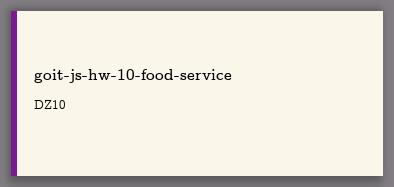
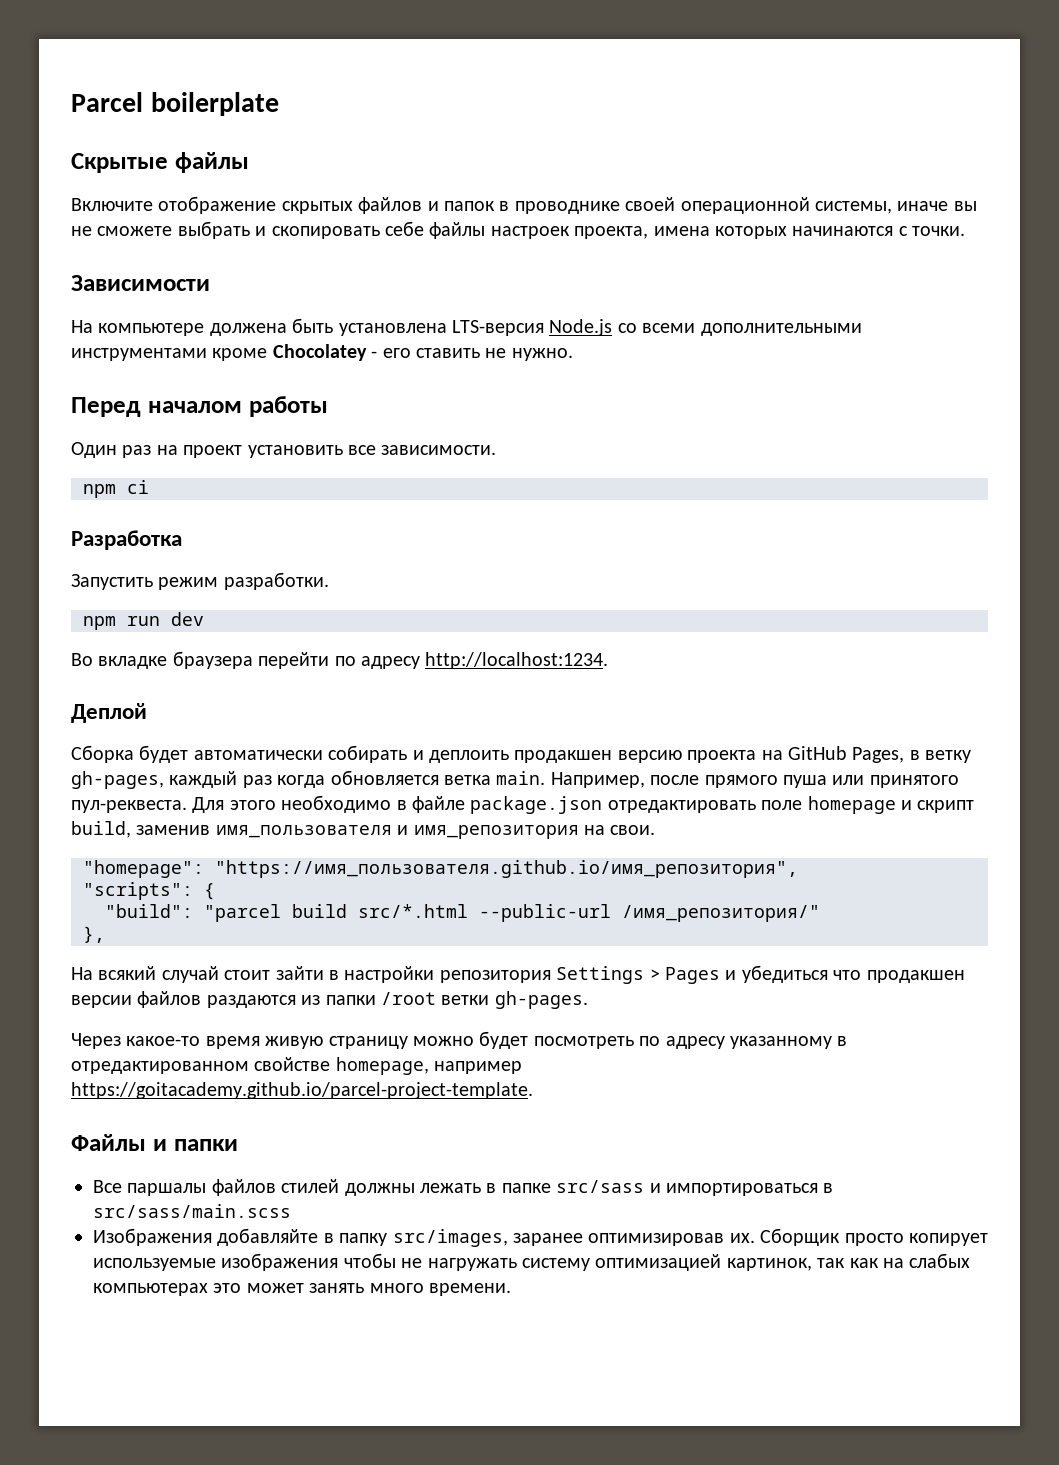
[34,69,232,83] [34,100,66,109] goit-js-hw-10-food-service // DZ10 -> [71,92,279,116] [71,152,249,173] [71,196,977,214] [71,221,966,239] [71,275,210,291] [71,318,862,336] [71,344,573,361] [71,396,328,417] [71,442,497,458] [83,480,149,498] [71,530,182,550] [71,572,329,590] [83,612,204,630] [71,651,609,669] [71,703,147,723] [71,745,972,763] [71,770,959,789] [71,795,975,814] [71,821,656,839] [83,860,798,878] [83,882,215,900] [105,904,820,922] [83,926,105,943] [71,965,965,984] [71,991,588,1009] [71,1031,848,1049] [71,1057,523,1075] [71,1082,533,1099] [71,1134,238,1151] [93,1179,834,1196] [93,1204,291,1218] [93,1228,988,1247] [93,1253,971,1271] [93,1283,511,1296] Parcel boilerplate // Скрытые файлы // Включите отображение скрытых файлов и папок в проводнике своей операционной системы, иначе вы не сможете выбрать и скопировать себе файлы настроек проекта, имена которых начинаются с точки. // Зависимости // На компьютере должена быть установлена LTS-версия Node.js со всеми дополнительными инструментами кроме Chocolatey - его ставить не нужно. // Перед началом работы // Один раз на проект установить все зависимости. // npm ci // Разработка // Запустить режим разработки. // npm run dev // Во вкладке браузера перейти по адресу http://localhost:1234. // Деплой // Сборка будет автоматически собирать и деплоить продакшен версию проекта на GitHub Pages, в ветку gh-pages, каждый раз когда обновляется ветка main. Например, после прямого пуша или принятого пул-реквеста. Для этого необходимо в файле package.json отредактировать поле homepage и скрипт build, заменив имя_пользователя и имя_репозитория на свои. // "homepage": "https://имя_пользователя.github.io/имя_репозитория", // "scripts": { // "build": "parcel build src/*.html --public-url /имя_репозитория/" // }, // На всякий случай стоит зайти в настройки репозитория Settings > Pages и убедиться что продакшен версии файлов раздаются из папки /root ветки gh-pages. // Через какое-то время живую страницу можно будет посмотреть по адресу указанному в отредактированном свойстве homepage, например https://goitacademy.github.io/parcel-project-template. // Файлы и папки // Все паршалы файлов стилей должны лежать в папке src/sass и импортироваться в src/sass/main.scss // Изображения добавляйте в папку src/images, заранее оптимизировав их. Сборщик просто копирует используемые изображения чтобы не нагружать систему оптимизацией картинок, так как на слабых компьютерах это может занять много времени.

